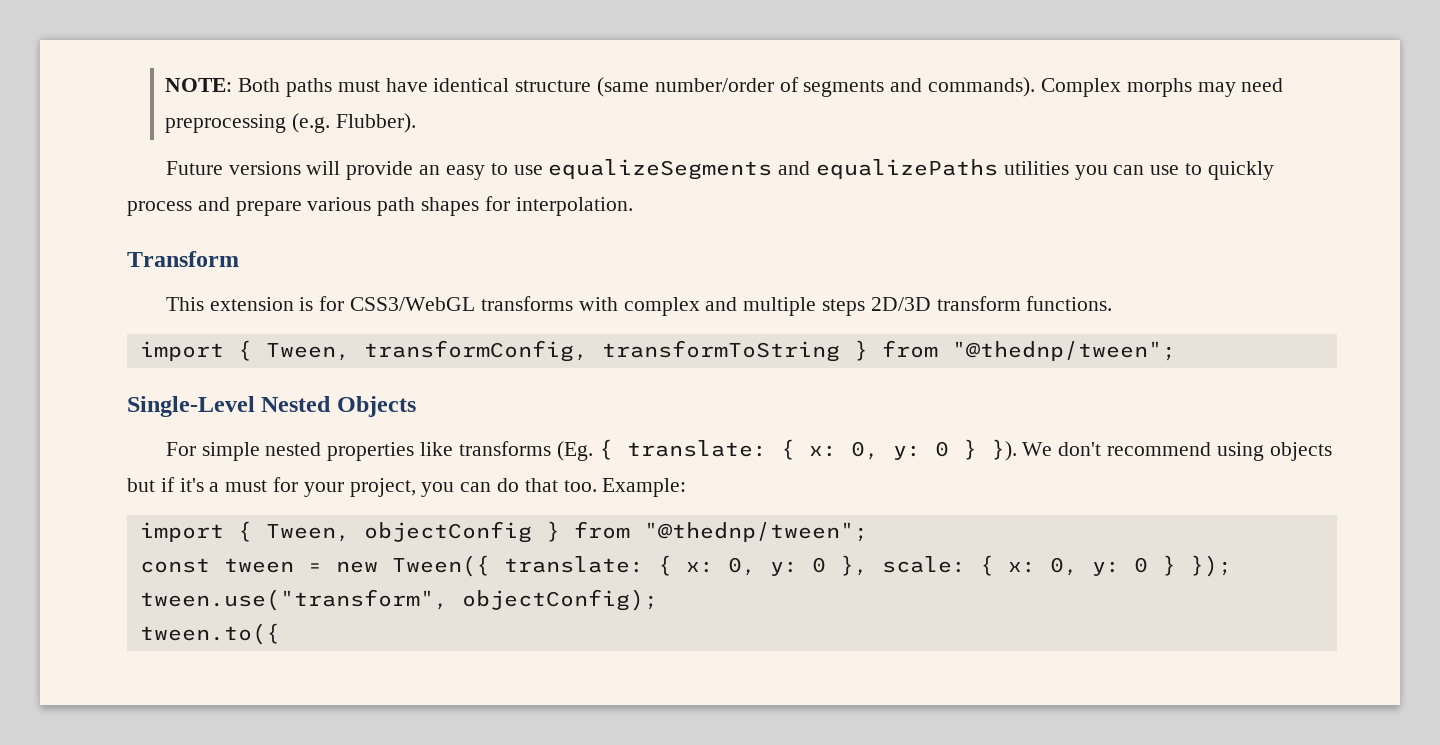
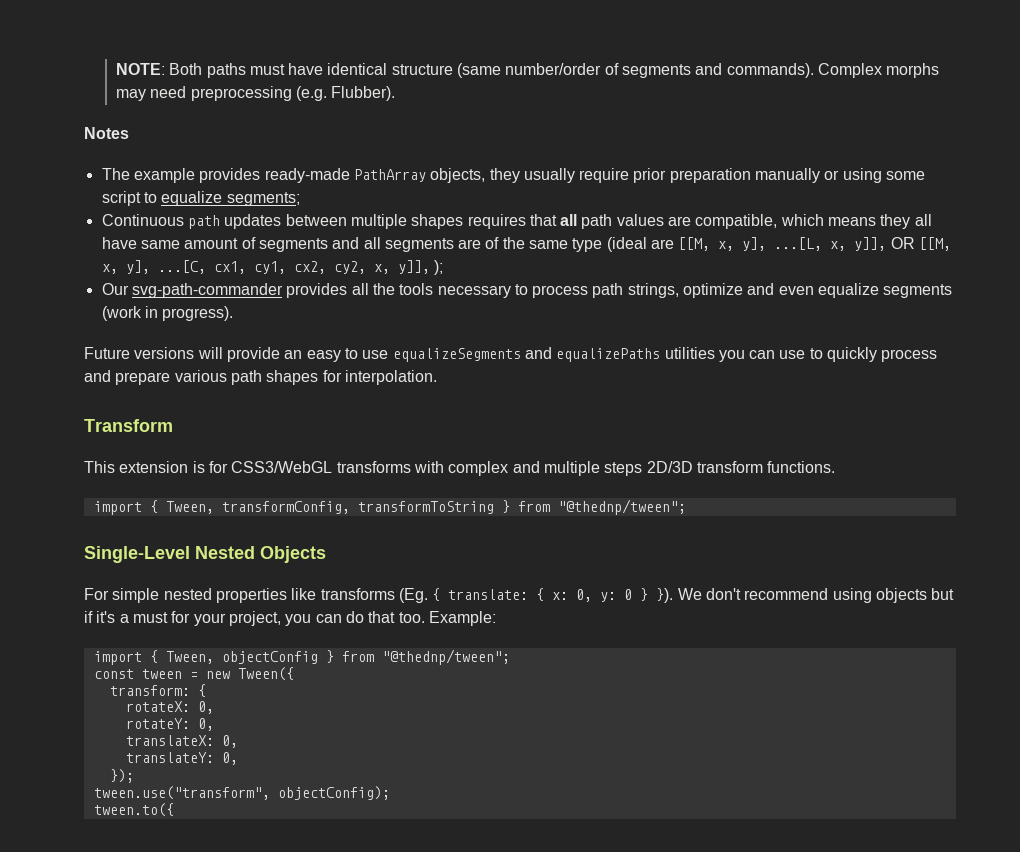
(417, 123) none -> [84,127,129,139] [101,168,926,183] [101,191,300,206] [101,214,932,229] [101,237,952,252] [101,260,443,275] [101,283,953,298] [101,306,234,321] // Notes // The example provides ready-made PathArray objects, they usually require prior preparation manually or using some script to equalize segments; // Continuous path updates between multiple shapes requires that all path values are compatible, which means they all have same amount of segments and all segments are of the same type (ideal are [[M, x, y], ...[L, x, y]], OR [[M, x, y], ...[C, cx1, cy1, cx2, cy2, x, y]], ); // Our svg-path-commander provides all the tools necessary to process path strings, optimize and even equalize segments (work in progress).
[503,555,1176,576] translate: { x: 0, y: 0 }, scale: { x: 0, y: 0 } -> [109,684,206,697] [125,701,214,714] [125,718,214,731] [125,735,238,748] [125,752,238,765] // transform: { // rotateX: 0, // rotateY: 0, // translateX: 0, // translateY: 0, //

